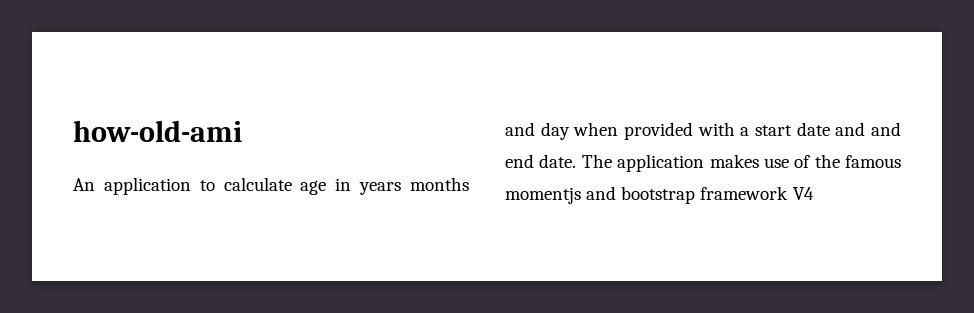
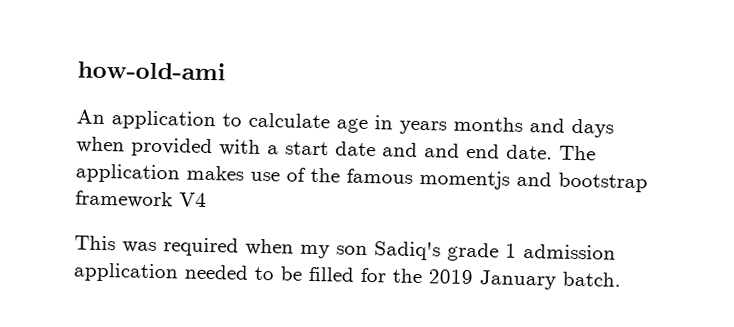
[540,122,570,140] day -> [571,118,614,138] days
(814, 193) none -> [74,235,616,262] [73,262,621,290] // This was required when my son Sadiq's grade 1 admission application needed to be filled for the 2019 January batch.

